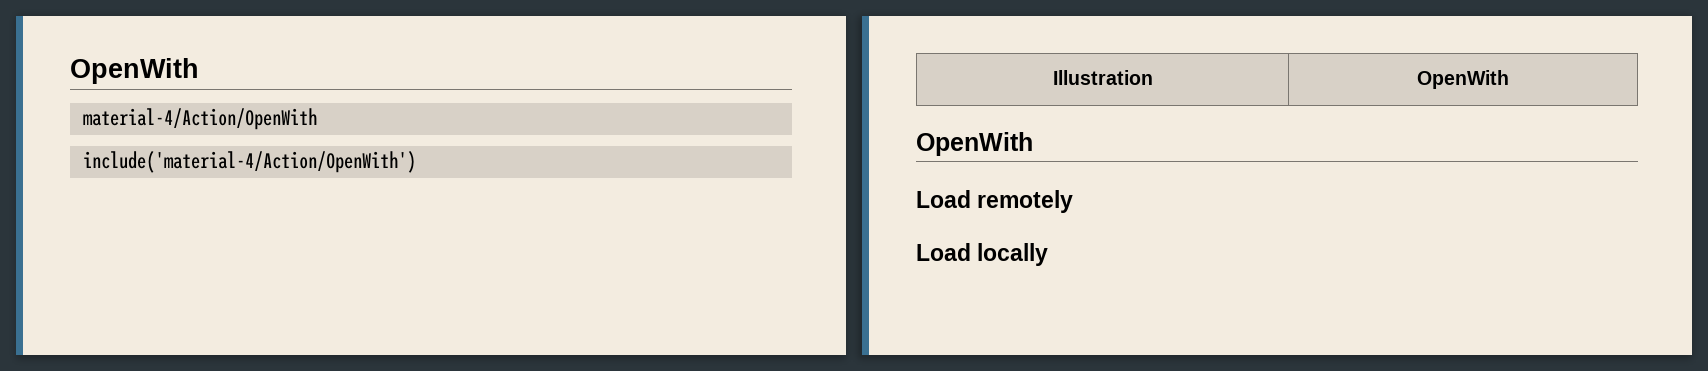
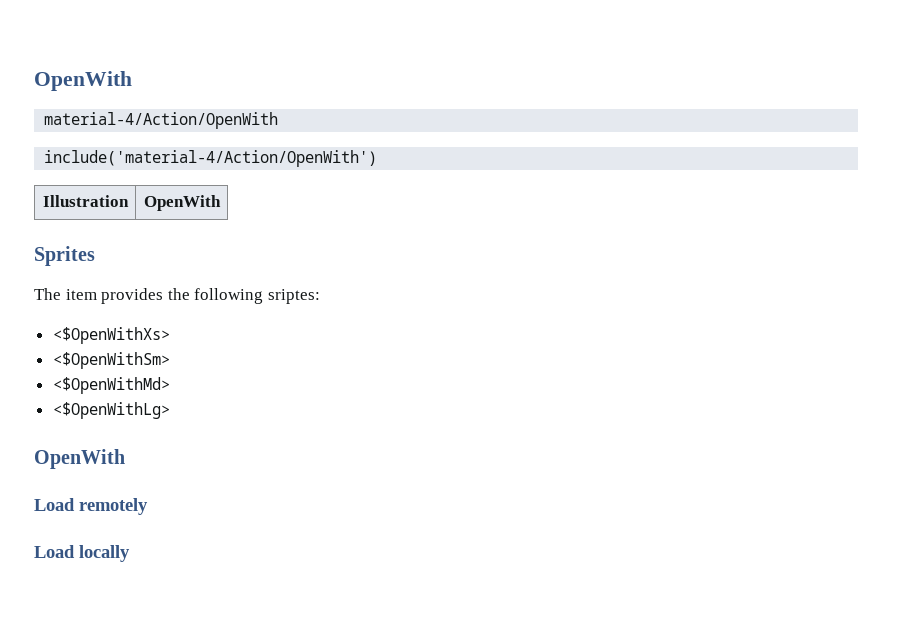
(1509, 79) none -> [34,246,95,266] [34,288,320,304] [52,327,170,344] [52,352,170,369] [52,377,170,394] [52,402,170,419] // Sprites // The item provides the following sriptes: // <$OpenWithXs> // <$OpenWithSm> // <$OpenWithMd> // <$OpenWithLg>

